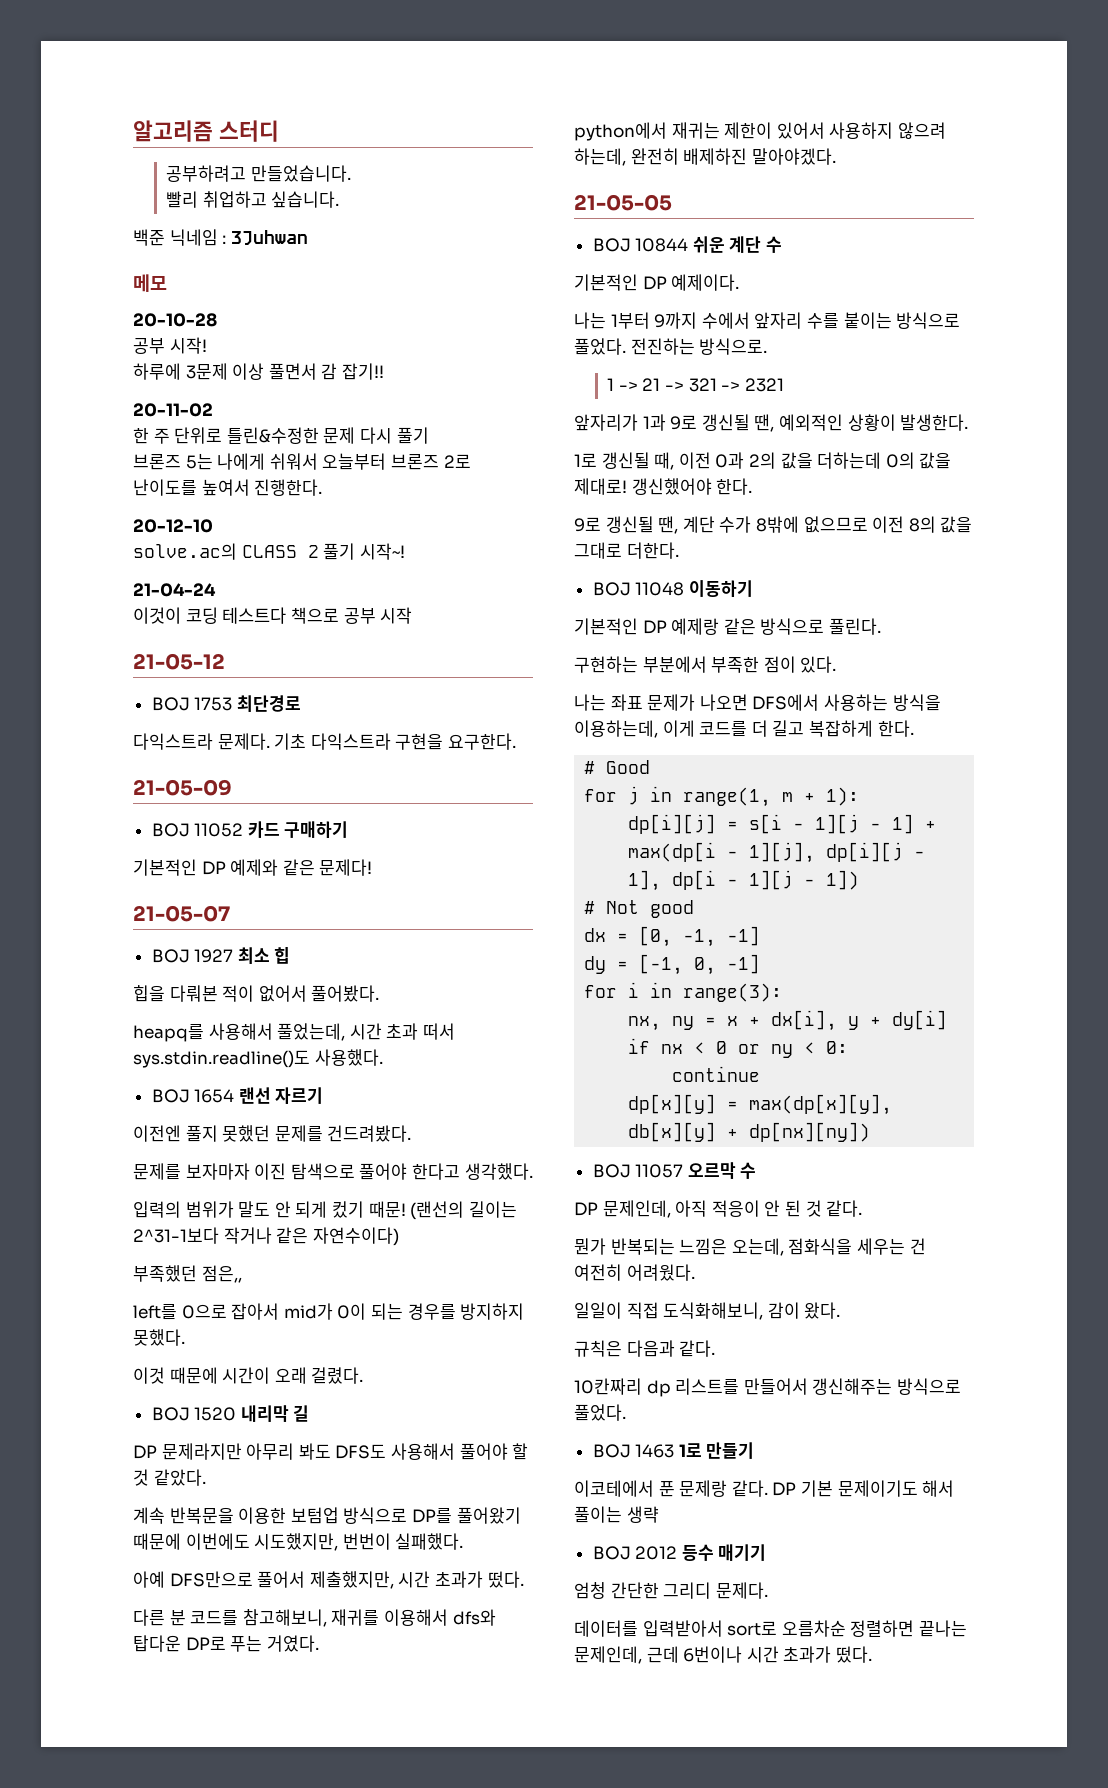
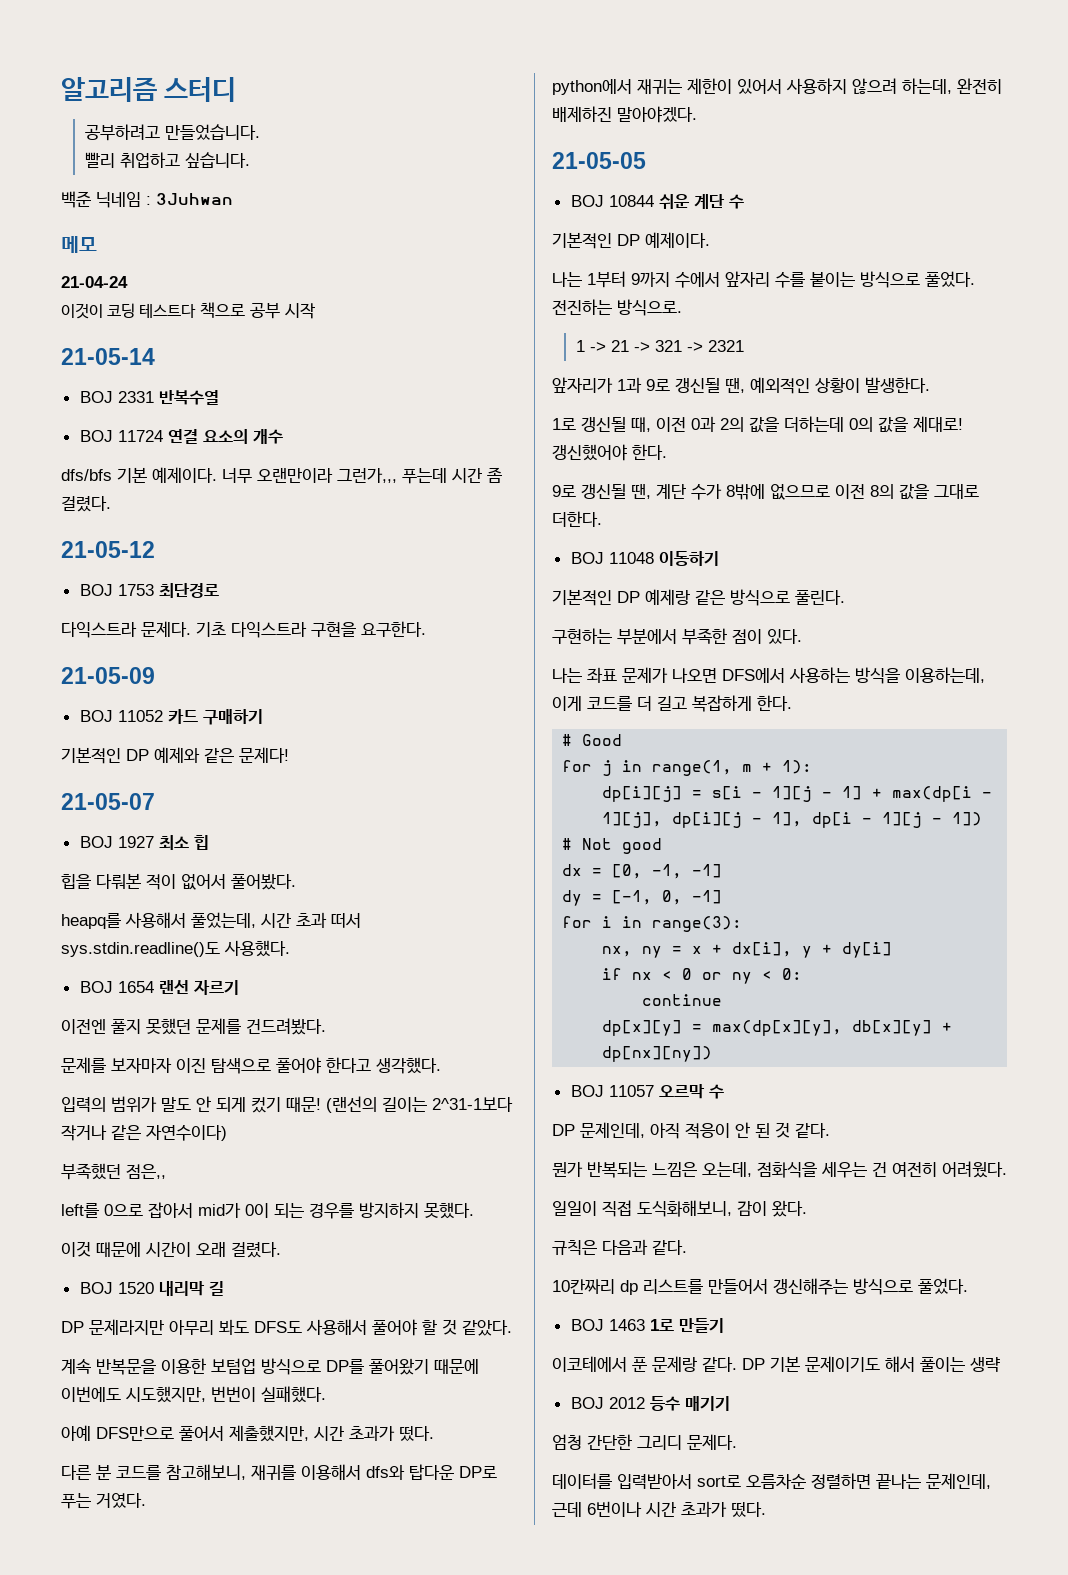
[133,313,217,327] [133,337,207,354] [133,363,384,380] [133,403,213,417] [133,427,429,444] [133,453,471,470] [133,479,323,496] [133,519,213,533] [133,543,405,560] // 20-10-28 // 공부 시작! // 하루에 3문제 이상 풀면서 감 잡기!! // 20-11-02 // 한 주 단위로 틀린&수정한 문제 다시 풀기 // 브론즈 5는 나에게 쉬워서 오늘부터 브론즈 2로 난이도를 높여서 진행한다. // 20-12-10 // solve.ac의 CLASS 2 풀기 시작~! -> (97, 244) none
(413, 615) none -> [61,348,155,365] [79,390,219,405] [79,429,283,444] [61,467,502,484] [61,496,111,512] // 21-05-14 // BOJ 2331 반복수열 // BOJ 11724 연결 요소의 개수 // dfs/bfs 기본 예제이다. 너무 오랜만이라 그런가,,, 푸는데 시간 좀 걸렸다.

